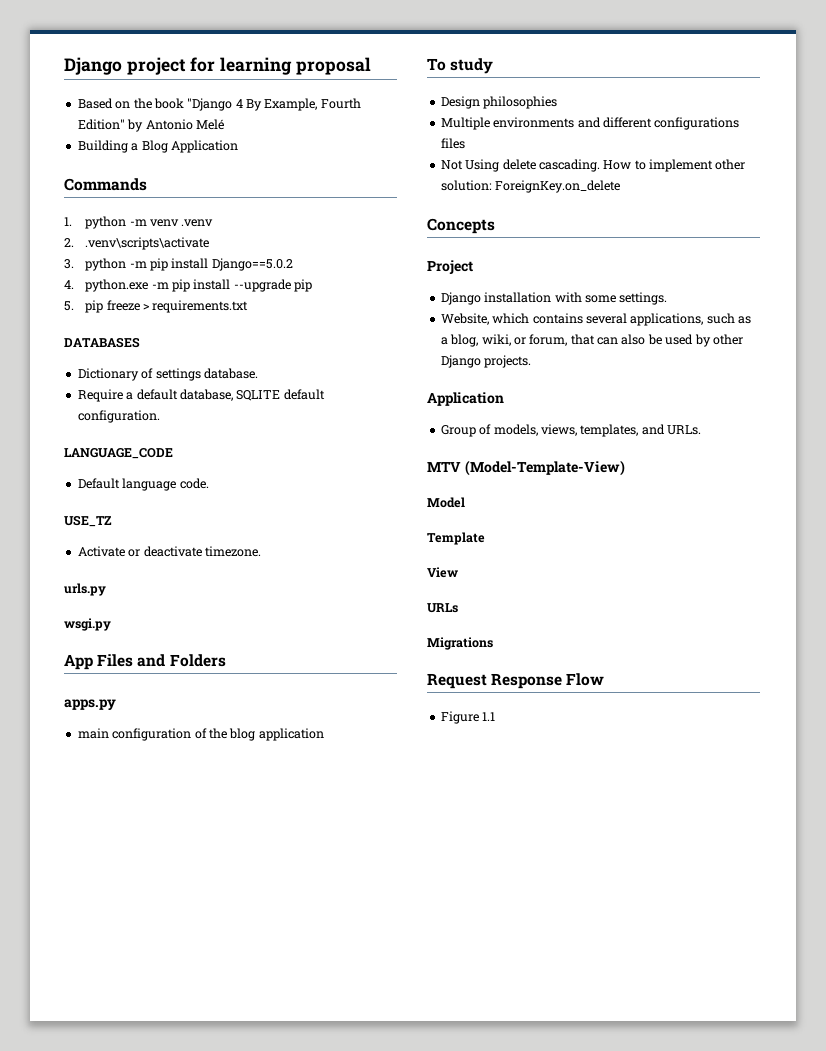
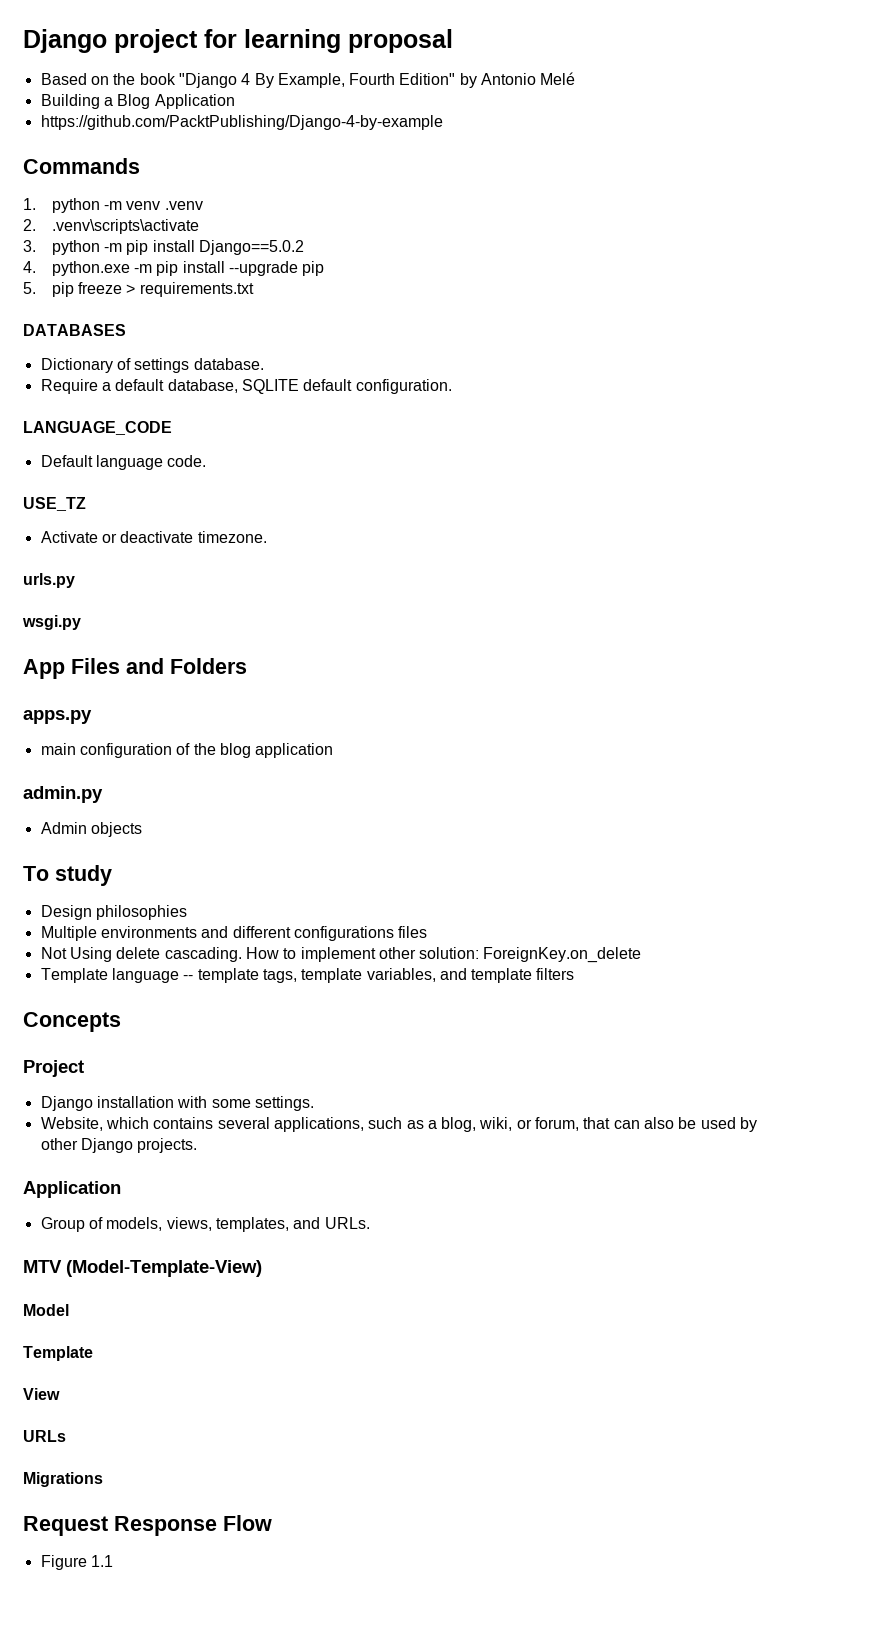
(238, 146) none -> [40,115,443,130] // https://github.com/PacktPublishing/Django-4-by-example
(324, 734) none -> [23,786,103,803] [40,822,142,837] // admin.py // Admin objects
(621, 186) none -> [40,968,575,983] // Template language -- template tags, template variables, and template filters

